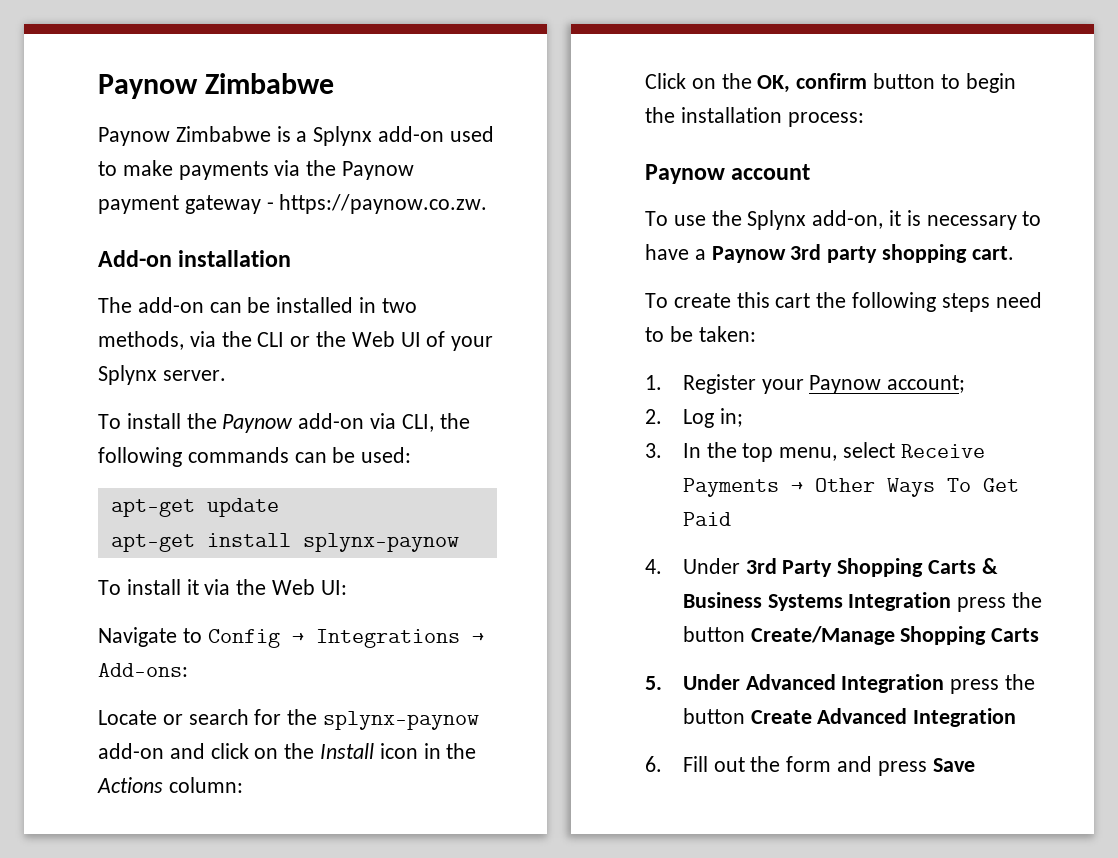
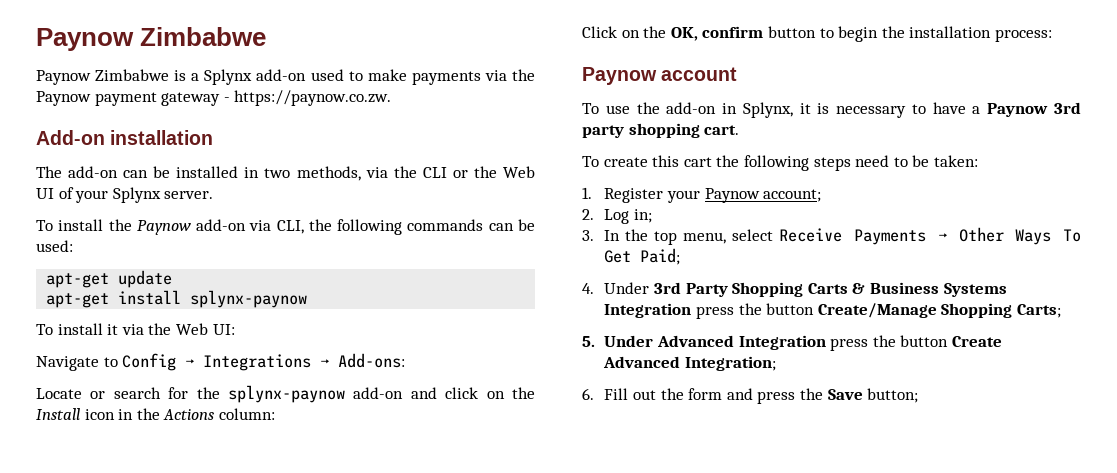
[747,210,884,230] Splynx add-on, -> [666,102,793,118] add-on in Splynx,
[682,512,731,526] Paid -> [640,248,681,265] Paid;
[991,628,1040,642] Carts -> [1017,304,1062,318] Carts;
[913,708,1017,727] Integration -> [685,356,777,371] Integration;
[932,758,975,772] Save -> [800,388,919,403] the Save button;

